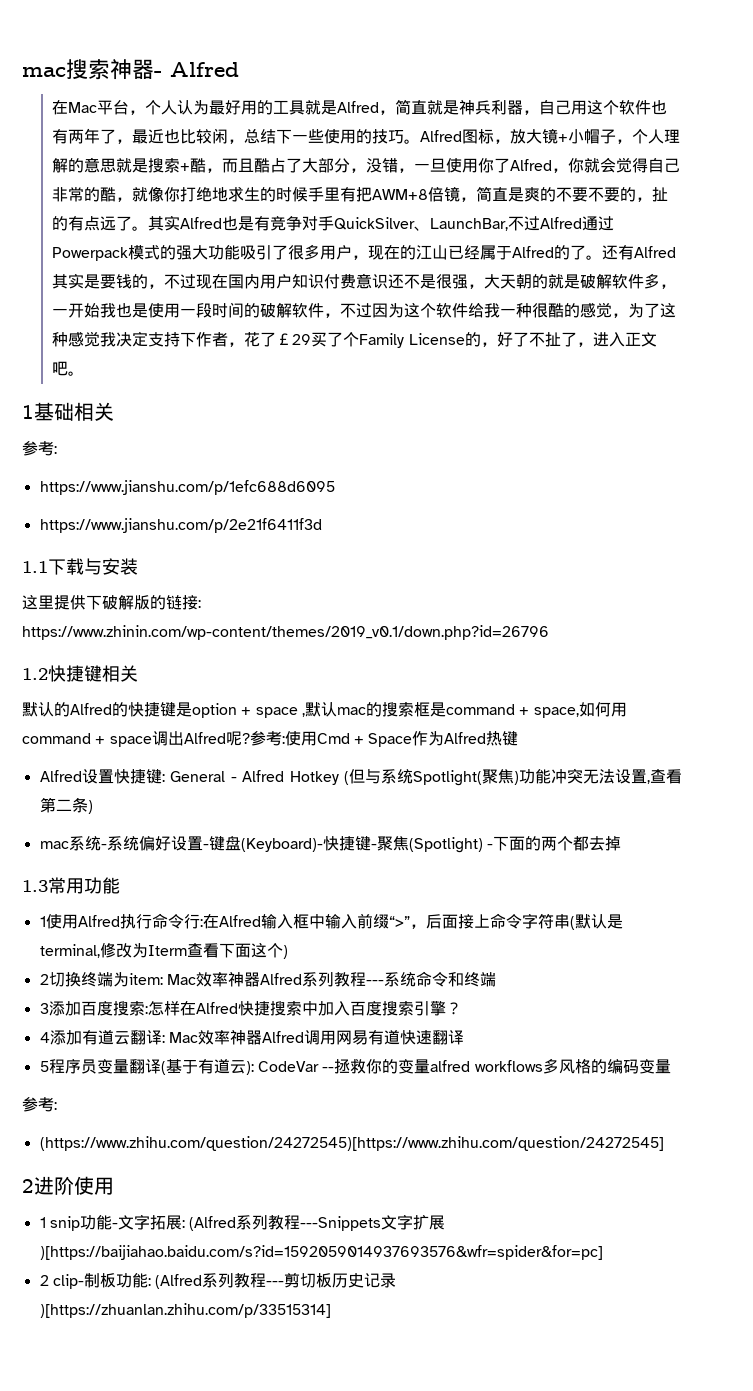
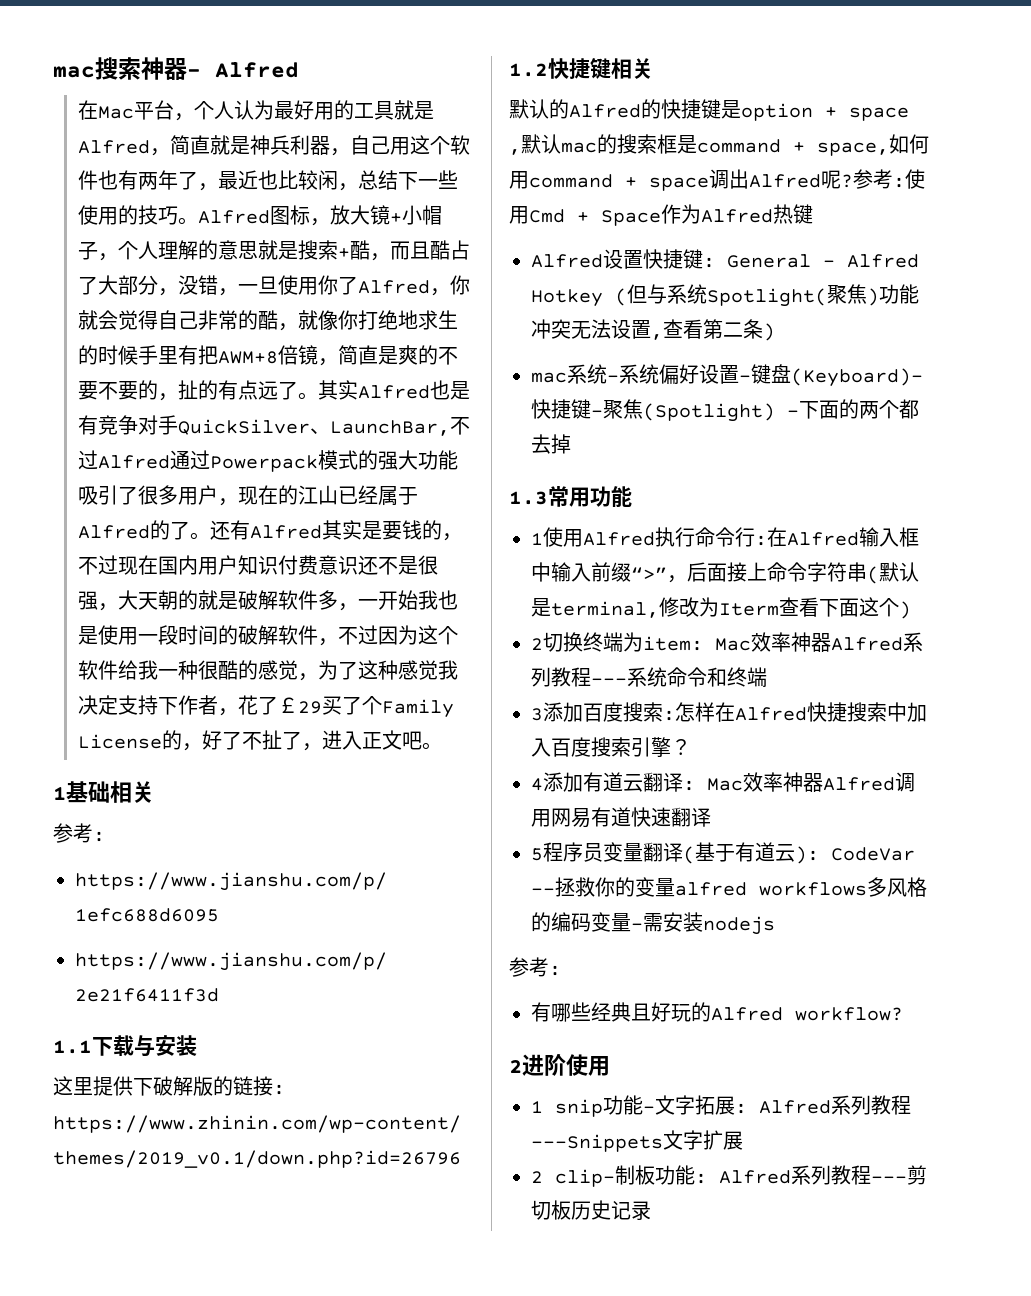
[22,1097,57,1112] [39,1136,664,1151] // 参考: // (https://www.zhihu.com/question/24272545)[https://www.zhihu.com/question/24272545] -> [631,912,775,935] [509,957,561,977] [531,1002,903,1022] -需安装nodejs // 参考: // 有哪些经典且好玩的Alfred workflow?
[189,1216,237,1231] (Alfred -> [759,1100,831,1114] Alfred
[39,1245,603,1260] )[https://baijiahao.baidu.com/s?id=1592059014937693576&wfr=spider&for=pc] -> (743, 1140) none
[155,1274,203,1289] (Alfred -> [719,1170,791,1184] Alfred
[39,1303,331,1318] )[https://zhuanlan.zhihu.com/p/33515314] -> (651, 1210) none

